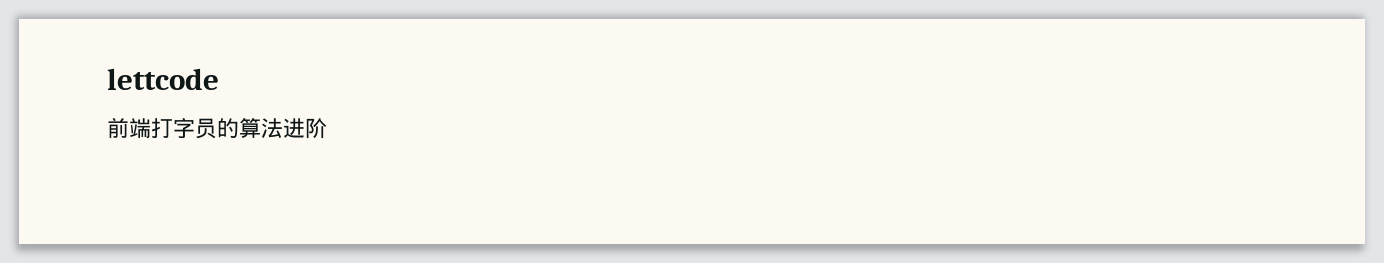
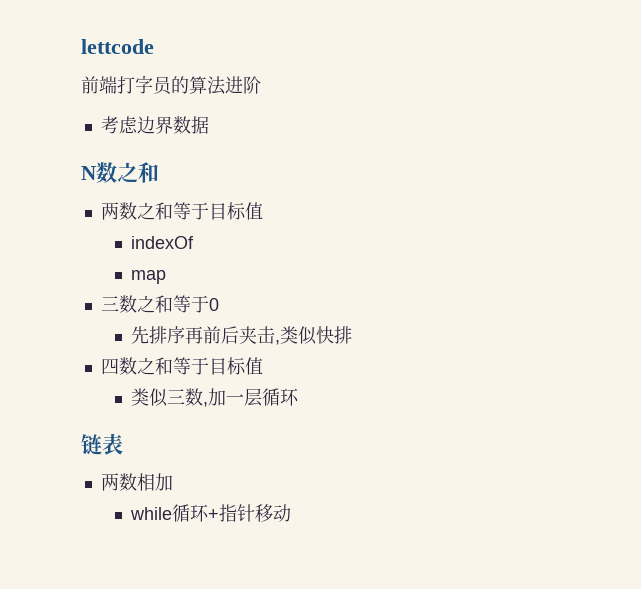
(327, 128) none -> [100,116,209,134] [81,162,159,183] [100,202,263,220] [130,236,194,249] [130,270,166,284] [100,295,219,313] [130,326,352,345] [100,357,263,375] [130,388,299,407] [81,433,123,455] [100,473,173,491] [129,504,291,522] // 考虑边界数据 // N数之和 // 两数之和等于目标值 // indexOf // map // 三数之和等于0 // 先排序再前后夹击,类似快排 // 四数之和等于目标值 // 类似三数,加一层循环 // 链表 // 两数相加 // while循环+指针移动

